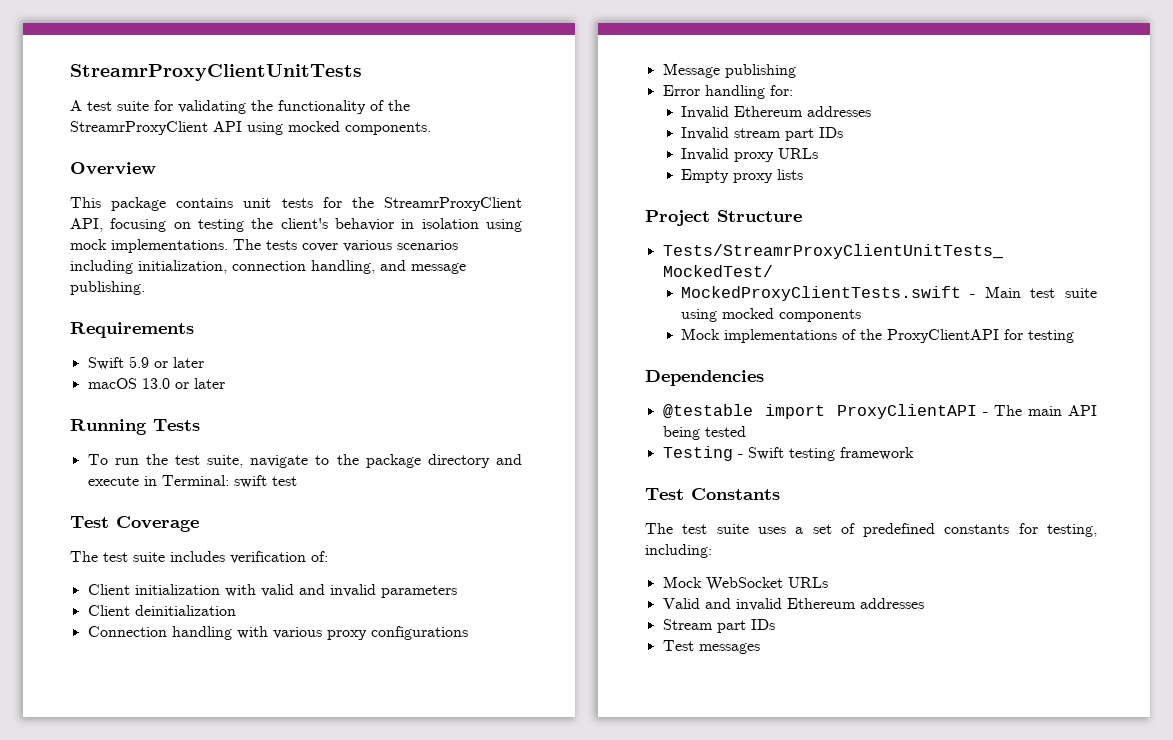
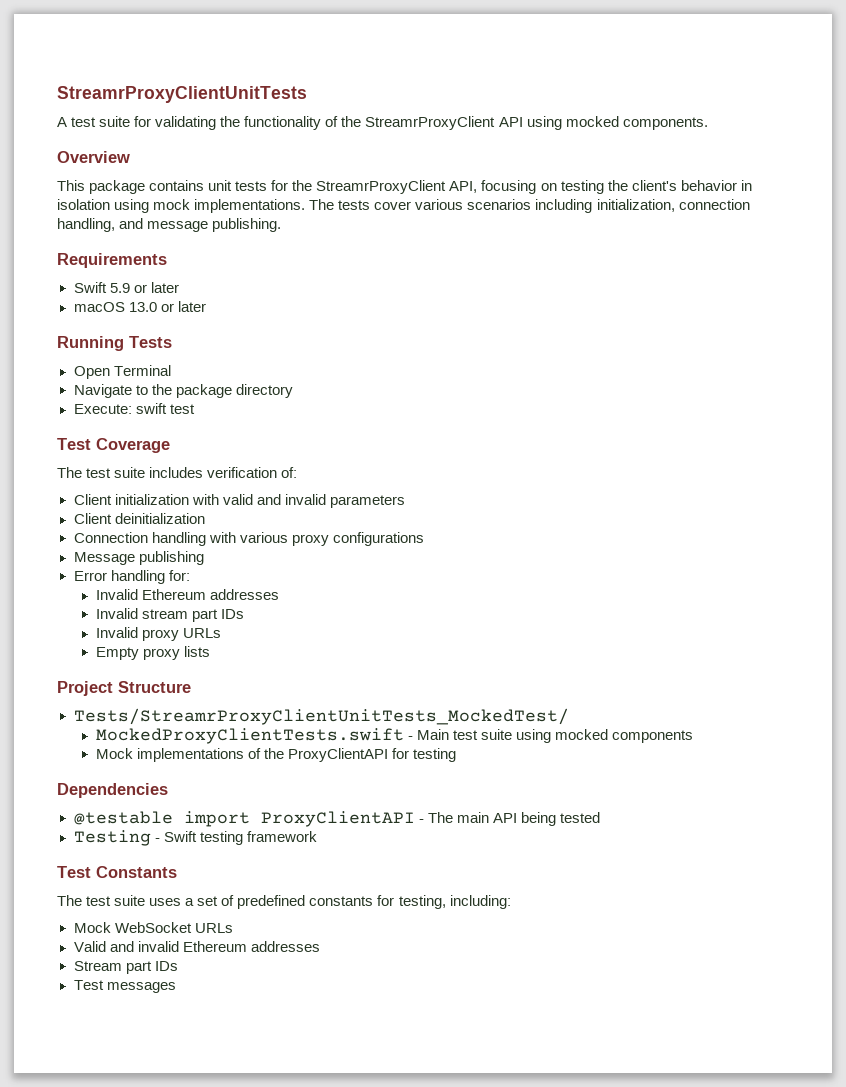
[87,454,309,468] To run the test suite, navigate -> [73,365,171,379] [73,384,132,398] Open Terminal // Navigate
[495,454,522,465] [87,475,229,486] and execute in Terminal: -> [73,404,132,414] // Execute:

